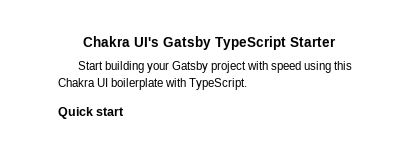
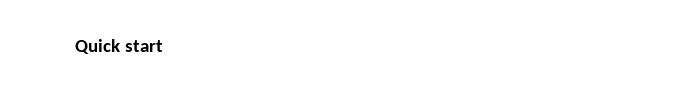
[82,36,336,50] [77,61,353,73] [58,78,248,90] Chakra UI's Gatsby TypeScript Starter // Start building your Gatsby project with speed using this Chakra UI boilerplate with TypeScript. // -> (75, 46) none

